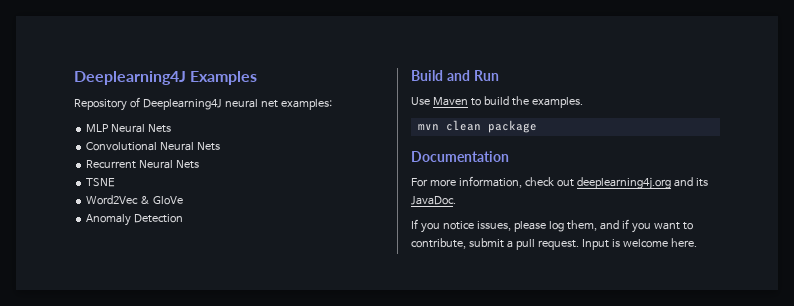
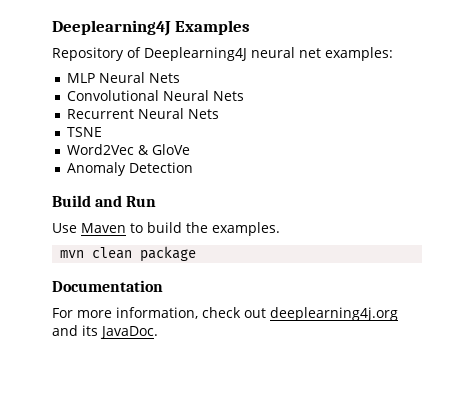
[411,219,693,233] [411,238,697,250] // If you notice issues, please log them, and if you want to contribute, submit a pull request. Input is welcome here. -> (158, 332) none

